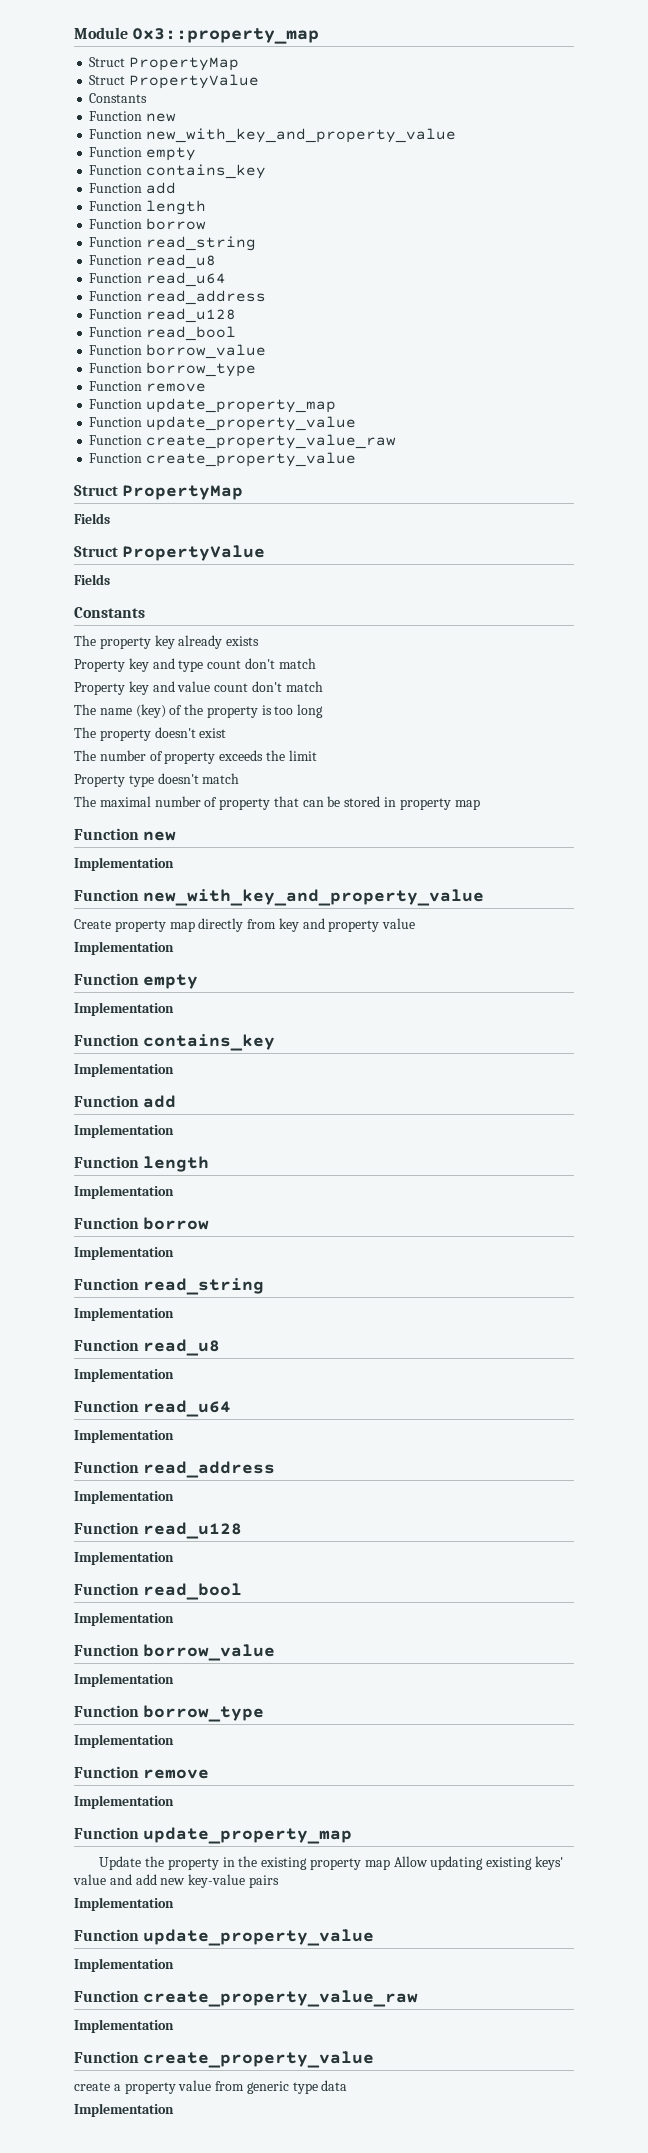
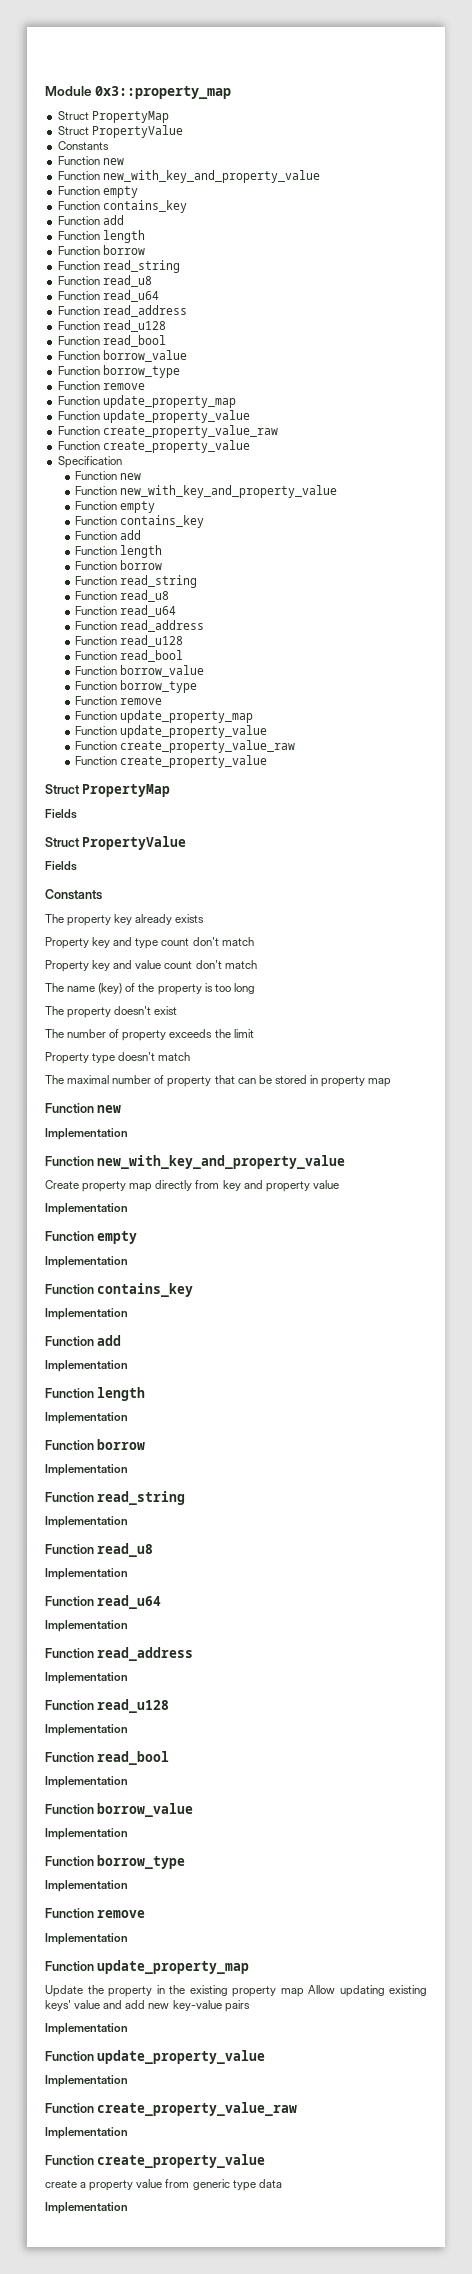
(357, 459) none -> [57,456,122,468] [75,471,142,480] [75,485,338,498] [75,501,156,513] [75,515,205,528] [75,530,142,540] [75,545,163,558] [75,560,163,570] [75,575,198,588] [75,590,170,602] [75,605,177,617] [75,620,205,632] [75,635,184,647] [75,650,184,662] [75,665,205,677] [75,680,198,693] [75,696,163,705] [75,710,254,723] [75,725,268,738] [75,740,296,753] [75,755,268,768] // Specification // Function new // Function new_with_key_and_property_value // Function empty // Function contains_key // Function add // Function length // Function borrow // Function read_string // Function read_u8 // Function read_u64 // Function read_address // Function read_u128 // Function read_bool // Function borrow_value // Function borrow_type // Function remove // Function update_property_map // Function update_property_value // Function create_property_value_raw // Function create_property_value

